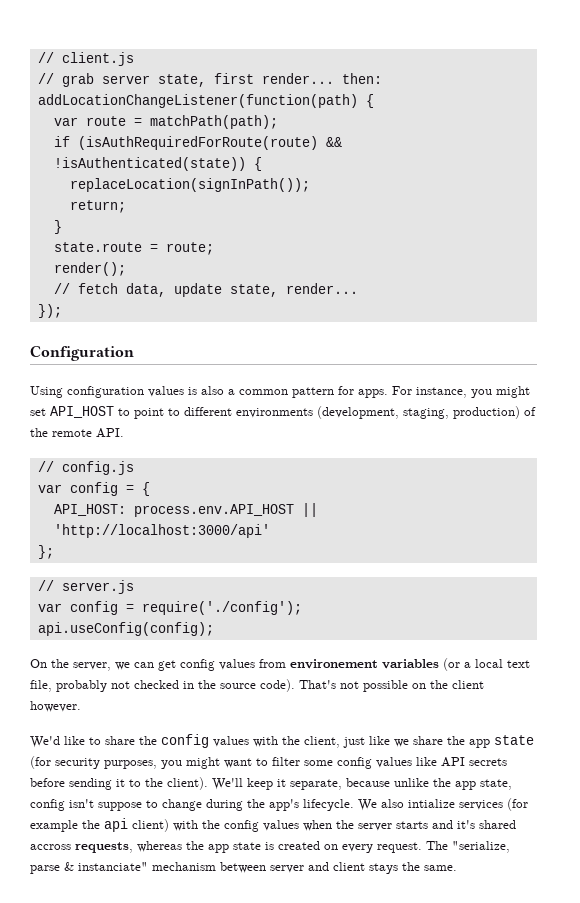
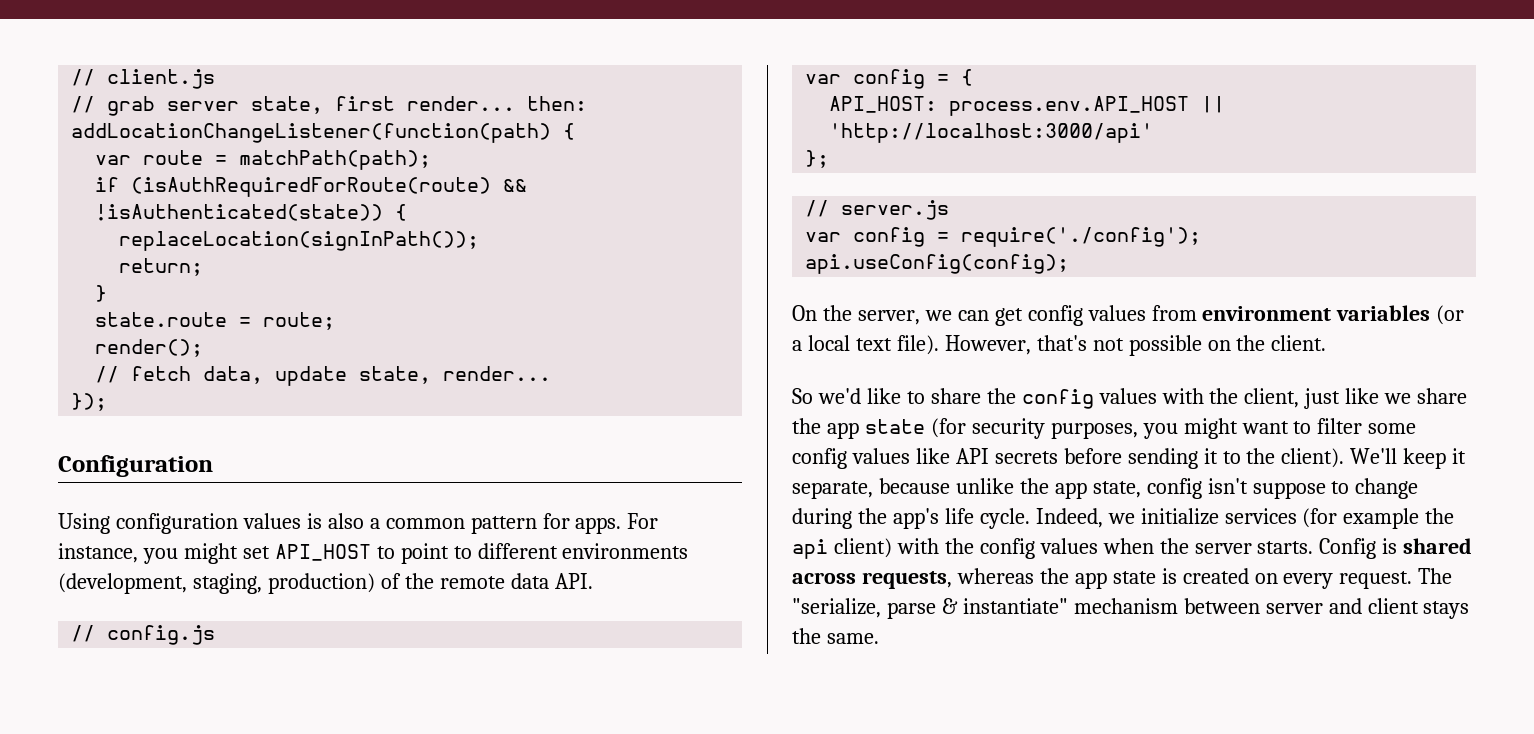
(92, 433) none -> [510,573,549,589] data
[290,659,378,669] environement -> [1202,306,1332,321] environment
[30,679,336,692] file, probably not checked in the source code). That's -> [896,335,1087,355] file). However, that's
[452,680,484,689] [30,701,81,712] [30,736,60,748] client however. // We'd -> [1271,335,1327,351] [792,388,861,404] client. // So we'd
[303,799,455,811] lifecycle. We also intialize -> [944,508,1219,529] life cycle. Indeed, we initialize
[396,820,516,829] [30,844,71,850] starts and it's shared accross -> [1257,538,1473,559] [792,572,856,584] starts. Config is shared across
[78,862,148,871] instanciate" -> [962,598,1068,614] instantiate"

